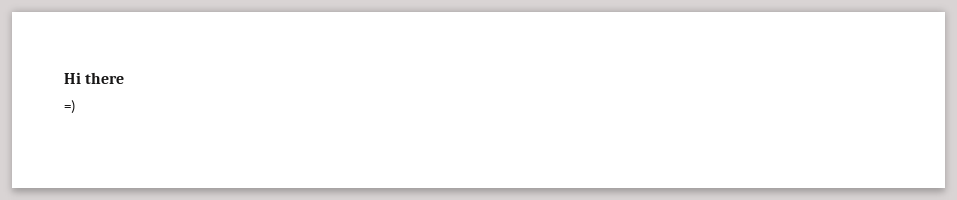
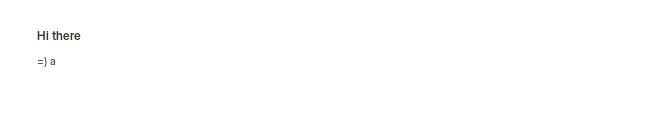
(76, 107) none -> [50,59,56,65] a

